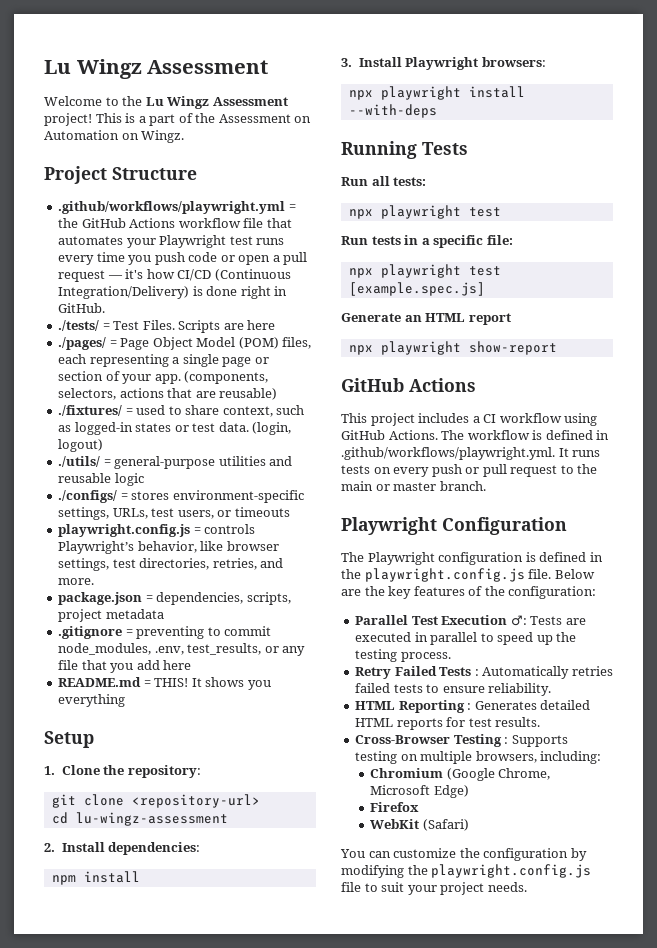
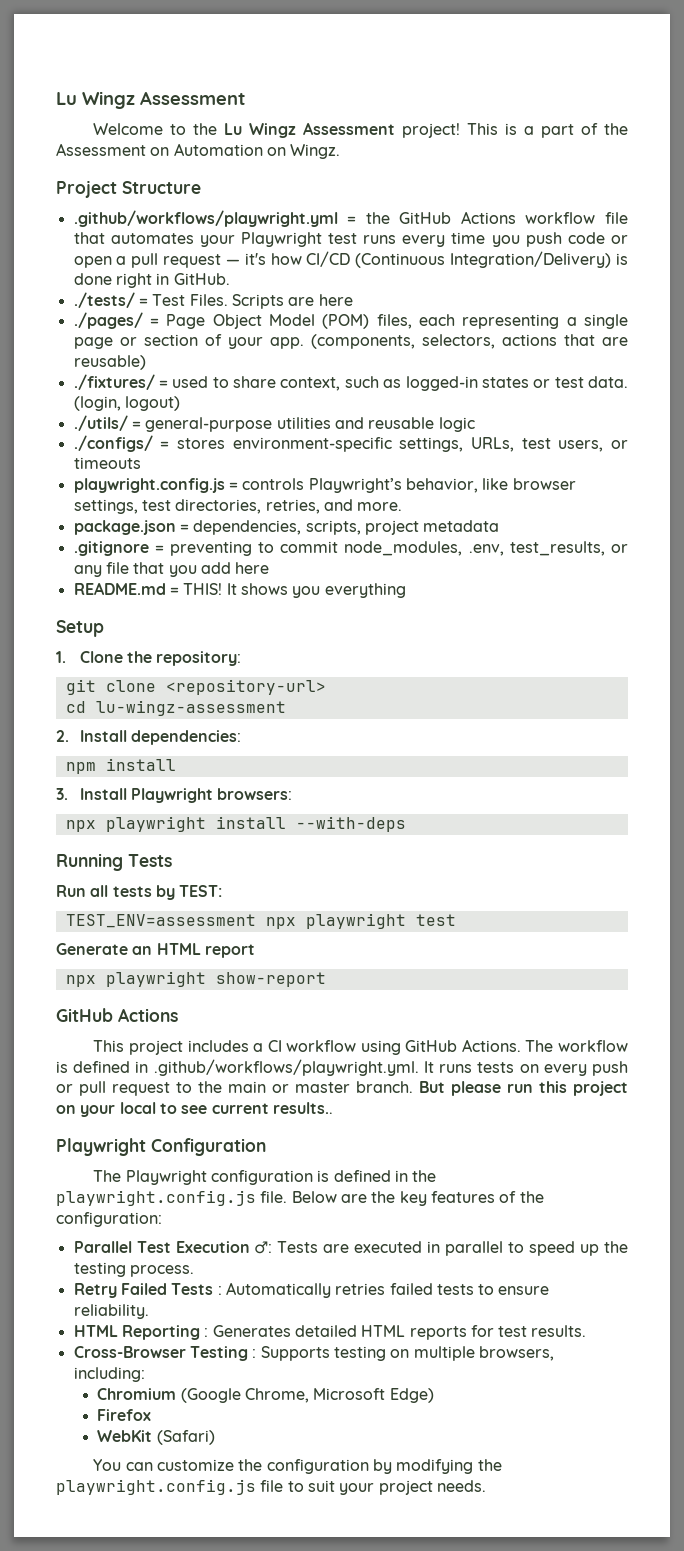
[393,177,427,186] [348,205,501,219] [341,235,513,248] [348,264,501,278] [348,282,485,296] tests: // npx playwright test // Run tests in a specific file: // npx playwright test [example.spec.js] -> [112,885,223,900] [65,913,456,929] tests by TEST: // TEST_ENV=assessment npx playwright test
(486, 486) none -> [419,1081,628,1096] [56,1102,333,1117] But please run this project on your local to see current results..

